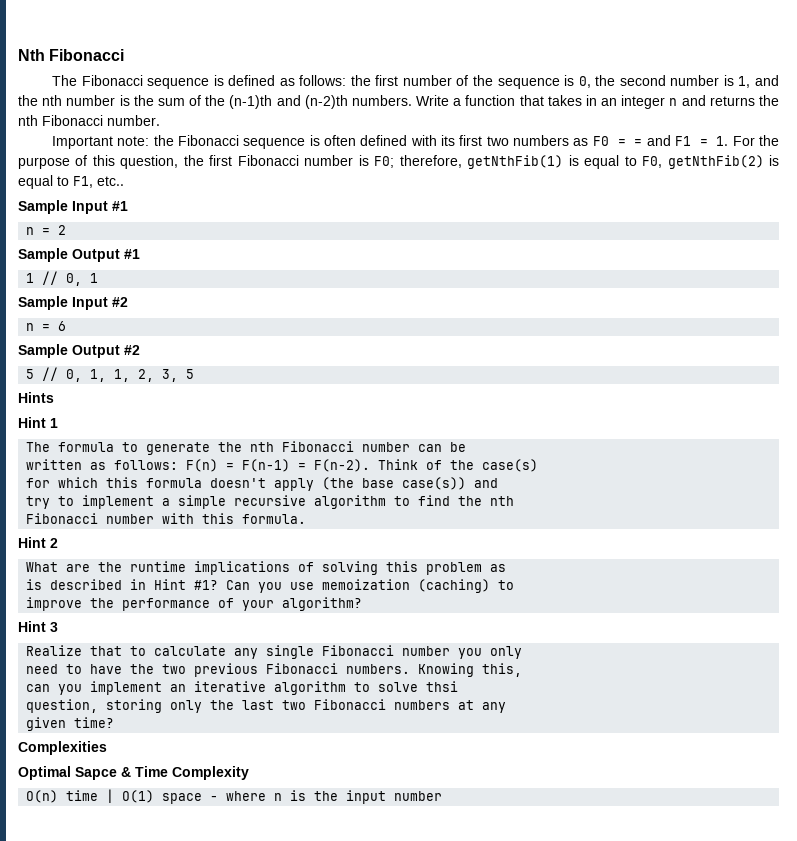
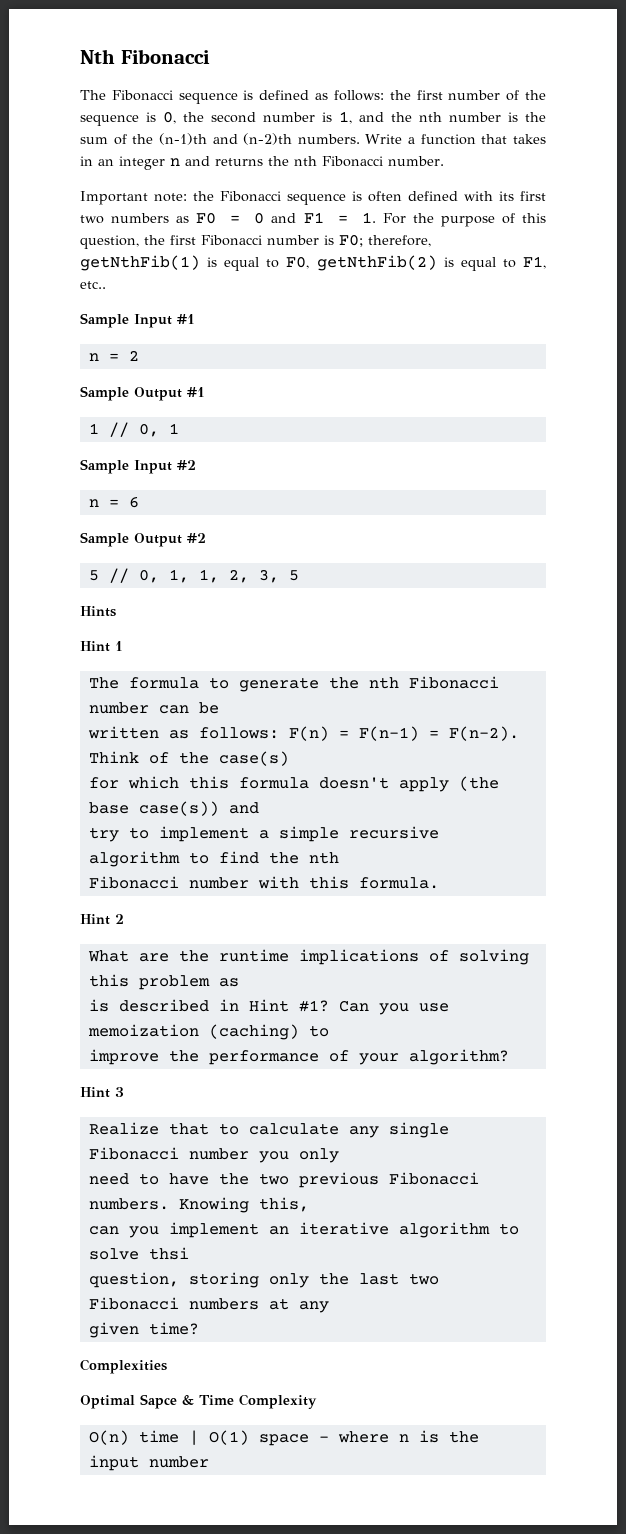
[634,139,643,146] = -> [254,212,265,224] 0

